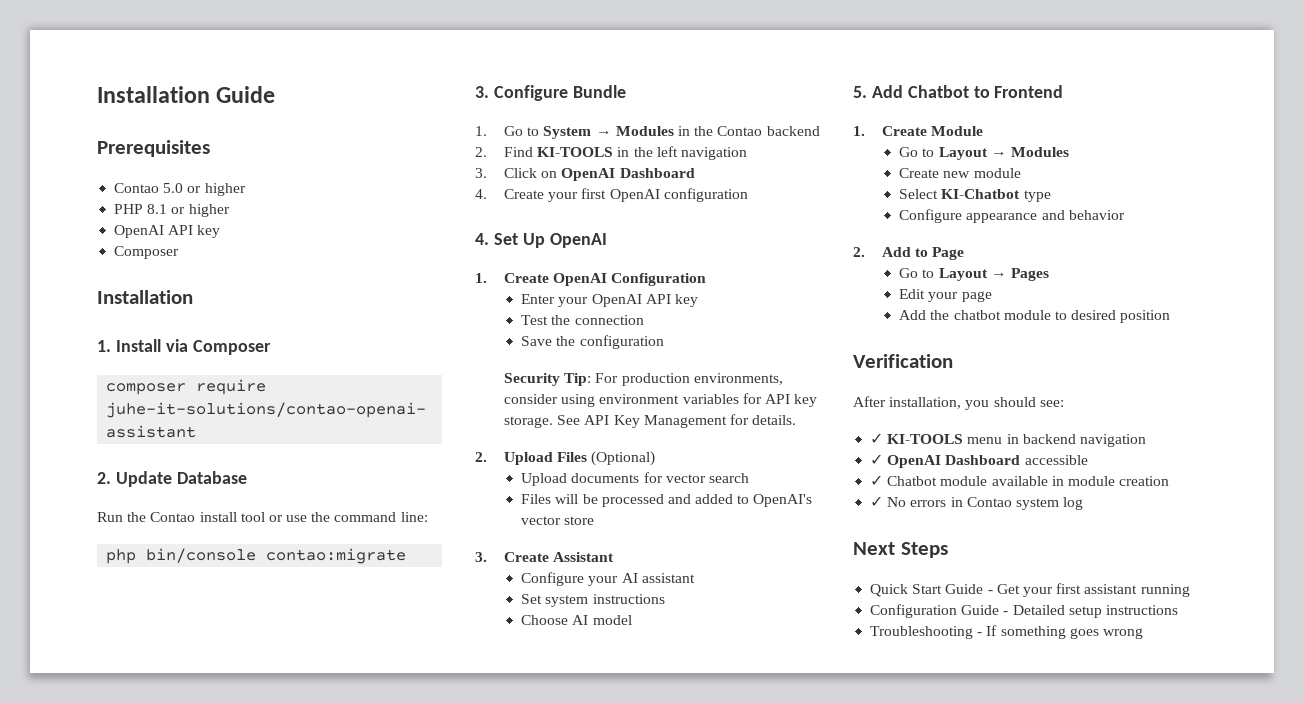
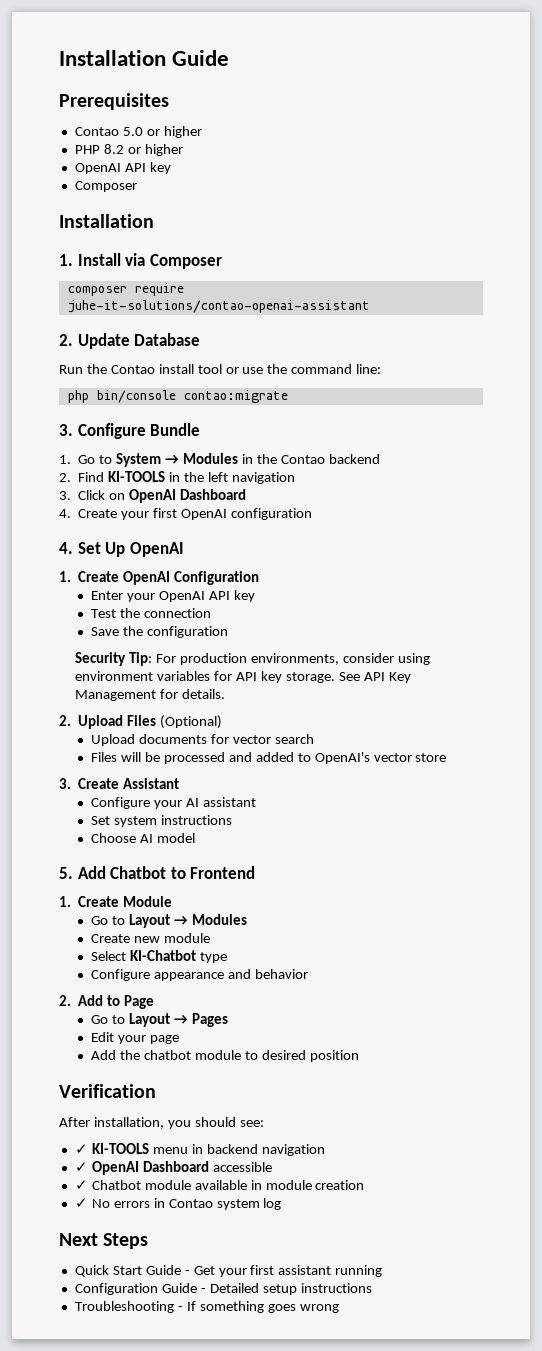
[147,204,168,214] 8.1 -> [103,144,124,154] 8.2

